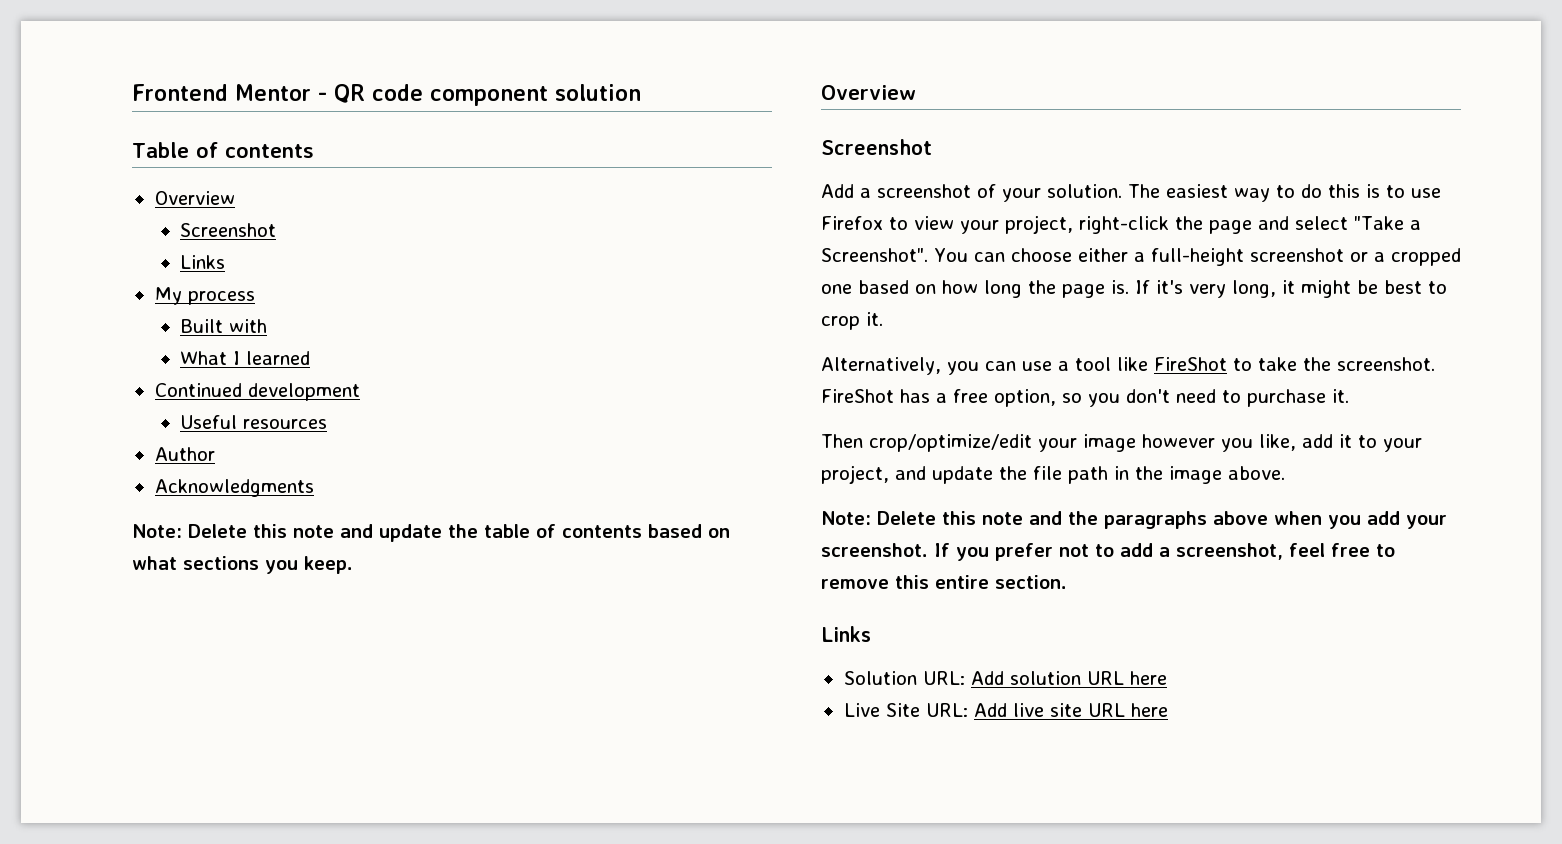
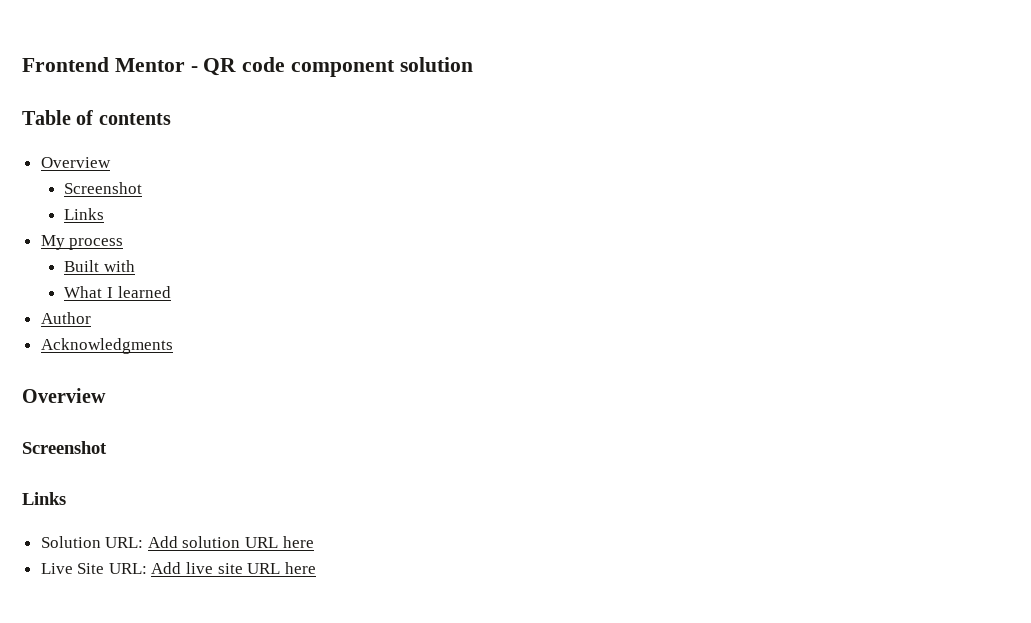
[154,383,360,401] [179,415,327,429] [154,447,215,461] [154,479,314,497] [132,524,730,542] [132,556,353,574] [821,85,916,100] [821,139,932,155] [821,184,1441,202] [821,215,1421,234] [821,248,1461,266] [821,280,1447,298] [821,312,883,330] [821,357,1435,375] [821,389,1349,407] [821,434,1422,452] [821,465,1285,484] [821,511,1447,529] [821,543,1395,561] [821,575,1067,589] Continued development // Useful resources // Author // Acknowledgments // Note: Delete this note and update the table of contents based on what sections you keep. // Overview // Screenshot // Add a screenshot of your solution. The easiest way to do this is to use Firefox to view your project, right-click the page and select "Take a Screenshot". You can choose either a full-height screenshot or a cropped one based on how long the page is. If it's very long, it might be best to crop it. // Alternatively, you can use a tool like FireShot to take the screenshot. FireShot has a free option, so you don't need to purchase it. // Then crop/optimize/edit your image however you like, add it to your project, and update the file path in the image above. // Note: Delete this note and the paragraphs above when you add your screenshot. If you prefer not to add a screenshot, feel free to remove this entire section. -> [40,312,91,324] [40,338,173,354] [22,388,106,403] [22,441,107,454] Author // Acknowledgments // Overview // Screenshot

